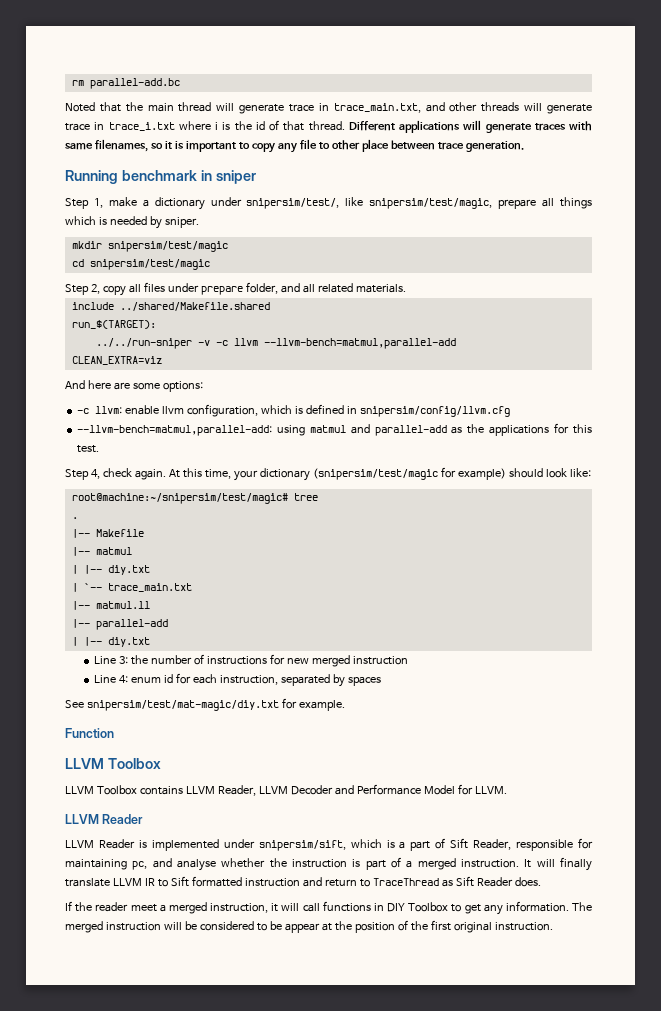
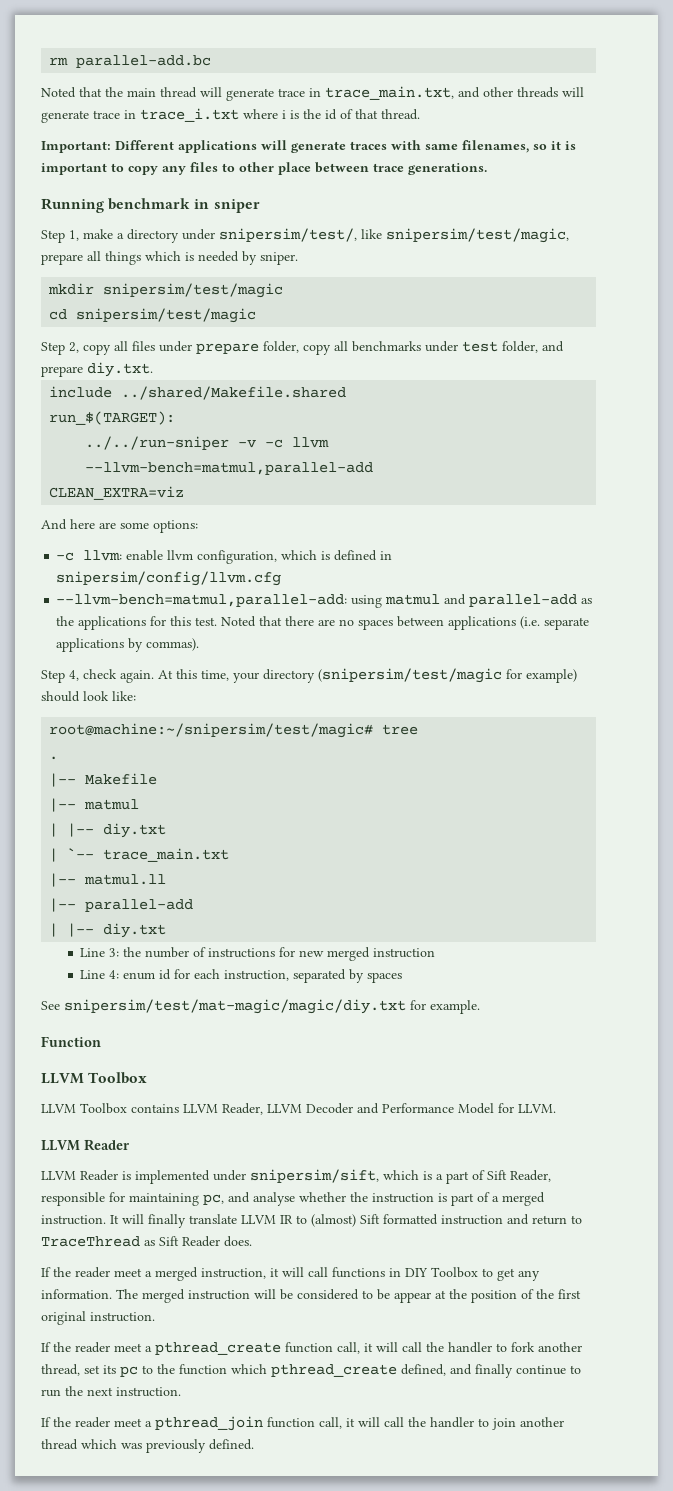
(345, 126) none -> [41,141,111,153] // Important:
[299,139,317,150] file -> [190,162,218,172] files
[465,141,524,152] generation. -> [408,163,487,175] generations.
[154,197,205,210] dictionary -> [127,229,179,243] directory
[280,283,406,293] and all related materials. -> [303,341,564,355] [41,362,153,377] copy all benchmarks under test folder, and prepare diy.txt.
(100, 449) none -> [221,616,590,630] [56,638,200,652] Noted that there are no spaces between applications (i.e. separate applications by commas).
[259,468,310,481] dictionary -> [263,669,315,683] directory
[86,700,279,711] snipersim/test/mat-magic/diy.txt -> [64,999,406,1014] snipersim/test/mat-magic/magic/diy.txt
(168, 883) none -> [311,1214,356,1227] (almost)
(553, 926) none -> [41,1342,582,1355] [41,1364,581,1378] [41,1386,181,1397] [41,1416,564,1431] [41,1439,254,1453] // If the reader meet a pthread_create function call, it will call the handler to fork another thread, set its pc to the function which pthread_create defined, and finally continue to run the next instruction. // If the reader meet a pthread_join function call, it will call the handler to join another thread which was previously defined.

